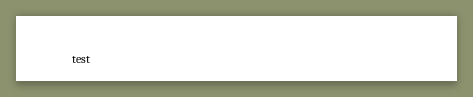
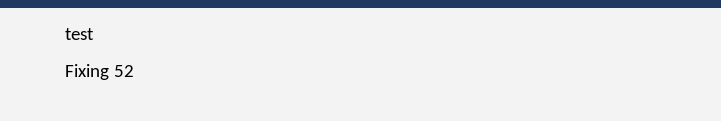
(90, 59) none -> [65,64,134,80] // Fixing 52

